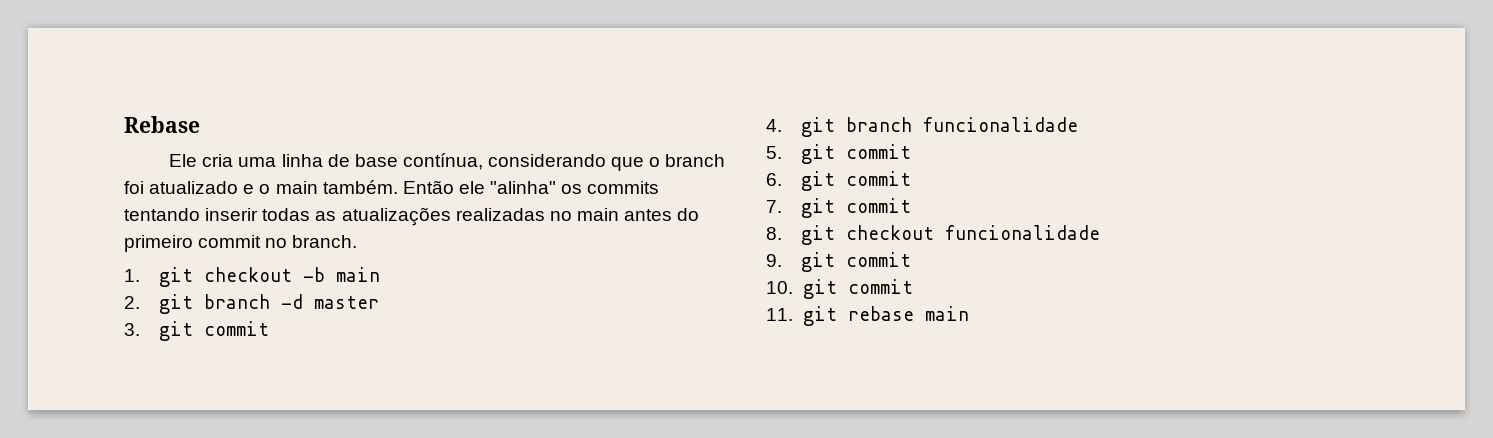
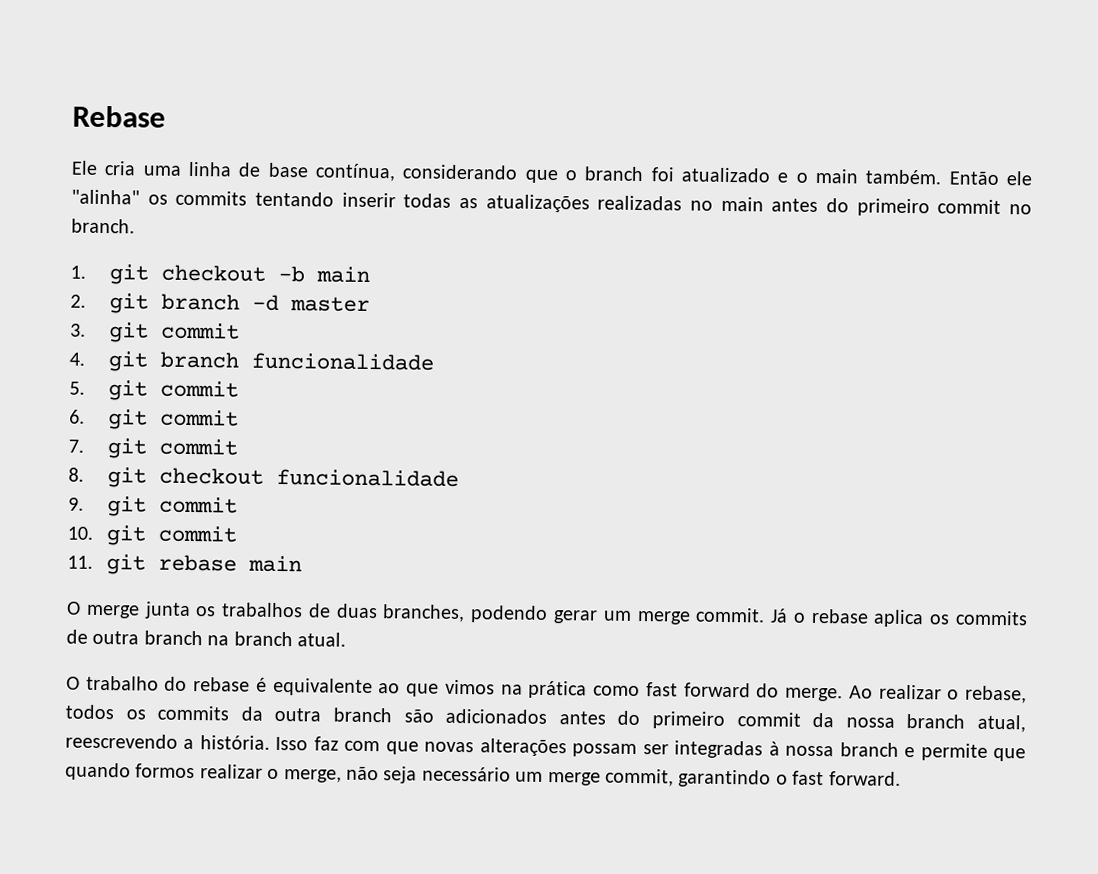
(969, 313) none -> [66,601,1029,628] [66,629,346,647] [66,675,1027,704] [65,704,1027,733] [65,733,1026,762] [65,762,901,788] // O merge junta os trabalhos de duas branches, podendo gerar um merge commit. Já o rebase aplica os commits de outra branch na branch atual. // O trabalho do rebase é equivalente ao que vimos na prática como fast forward do merge. Ao realizar o rebase, todos os commits da outra branch são adicionados antes do primeiro commit da nossa branch atual, reescrevendo a história. Isso faz com que novas alterações possam ser integradas à nossa branch e permite que quando formos realizar o merge, não seja necessário um merge commit, garantindo o fast forward.

